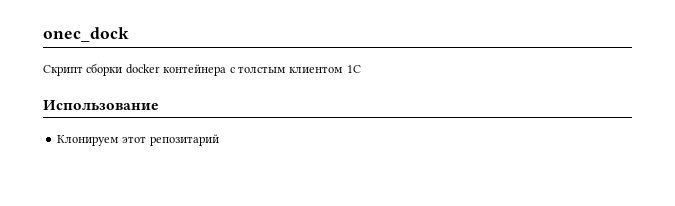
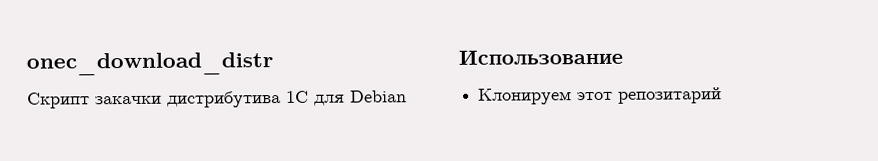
[43,27,129,42] onec_dock -> [26,52,273,76] onec_download_distr
[86,63,344,76] сборки docker контейнера с толстым клиентом -> [95,91,281,108] закачки дистрибутива
(361, 69) none -> [314,90,407,106] для Debian

